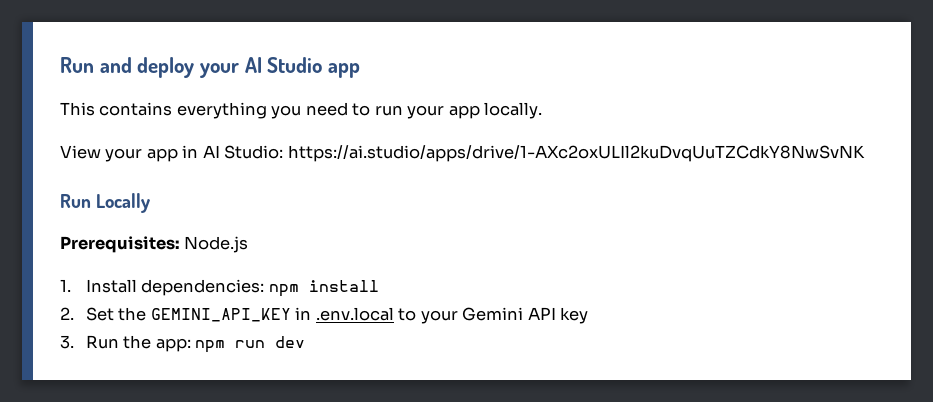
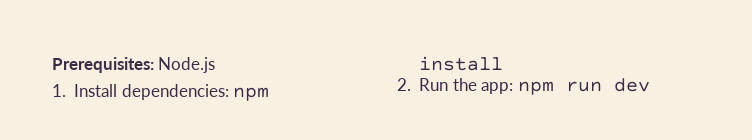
[60,57,361,78] [60,102,543,119] [60,145,865,162] [60,193,151,213] Run and deploy your AI Studio app // This contains everything you need to run your app locally. // View your app in AI Studio: https://ai.studio/apps/drive/1-AXc2oxULIl2kuDvqUuTZCdkY8NwSvNK // Run Locally // -> (52, 65) none
[86,307,589,324] [60,335,74,349] Set the GEMINI_API_KEY in .env.local to your Gemini API key // 3. -> (411, 84) none

